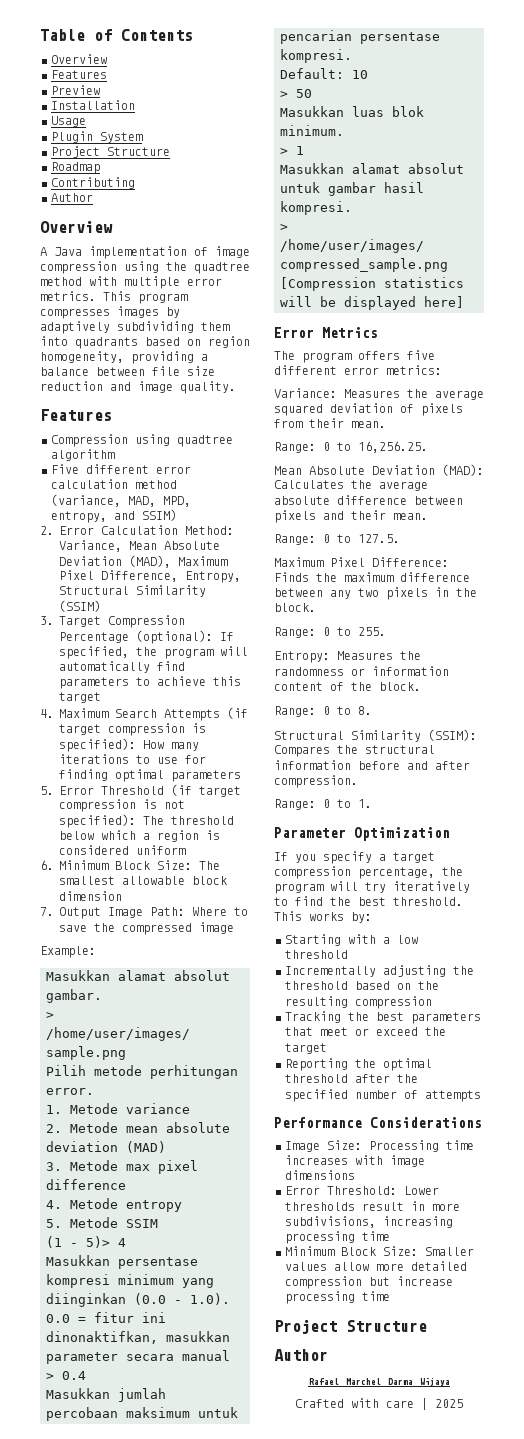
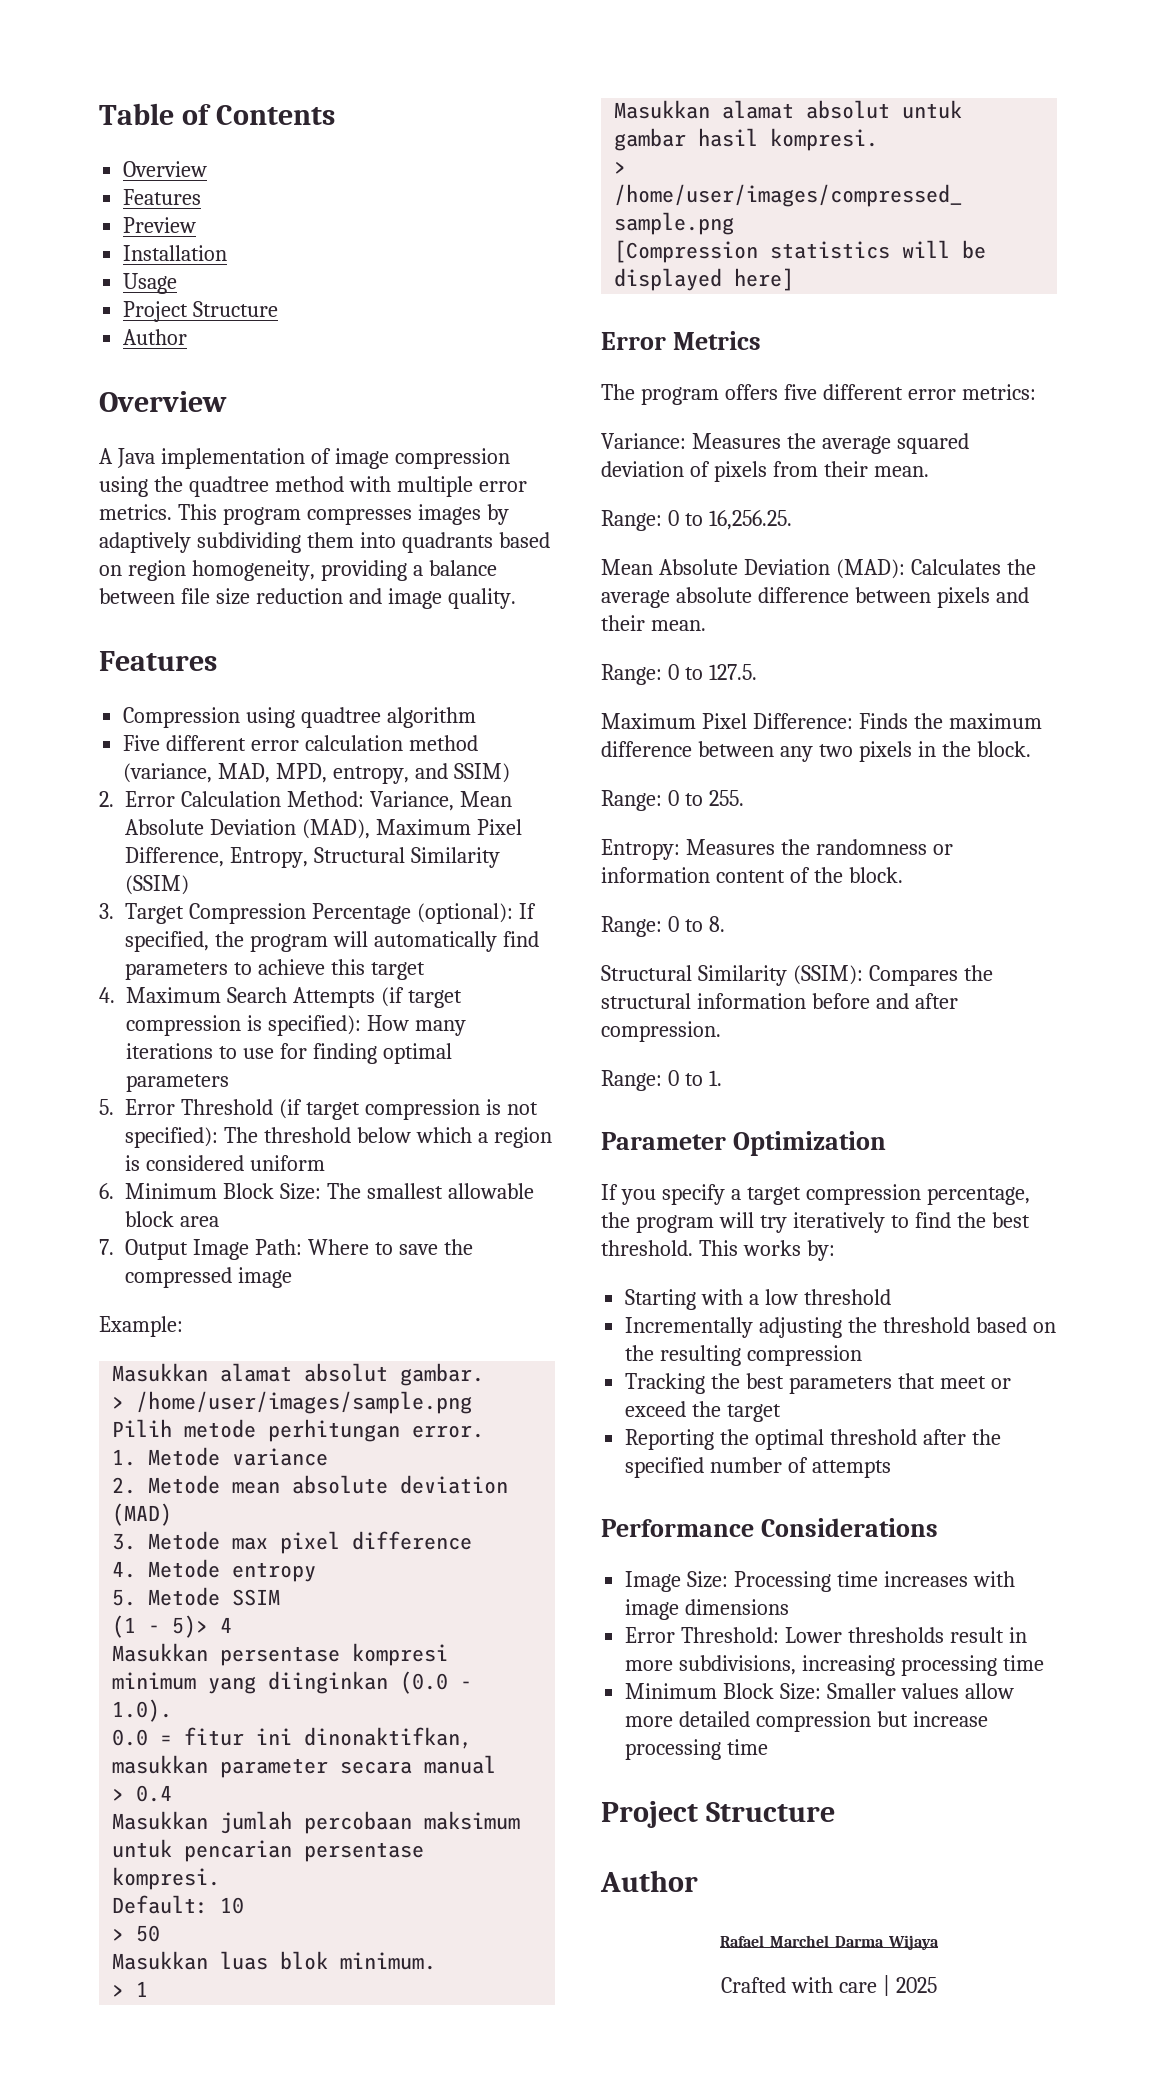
[51,131,143,143] [51,146,170,158] [51,162,100,174] [51,177,135,189] // Plugin System // Project Structure // Roadmap // Contributing -> [123,301,279,322] // Project Structure
[59,891,122,901] dimension -> [179,1216,219,1227] area

